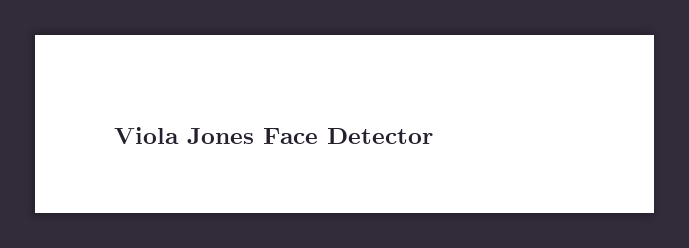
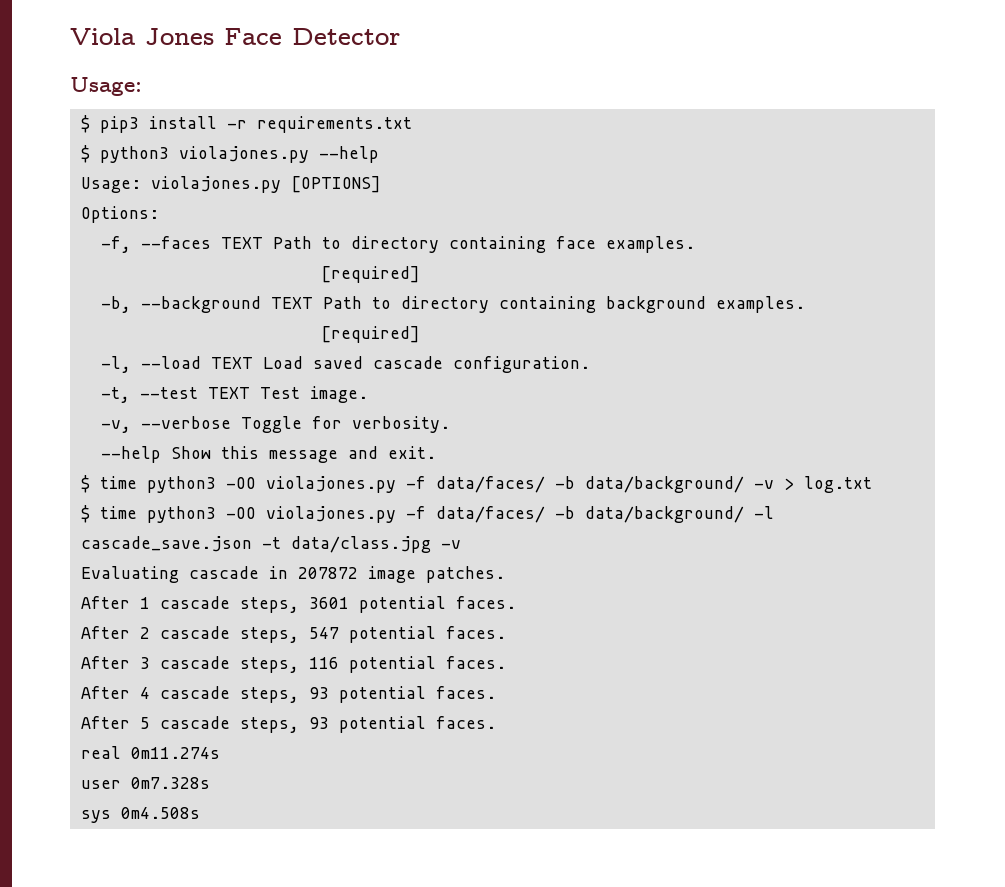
(433, 136) none -> [70,77,142,96] [80,115,412,133] [80,145,379,163] [80,176,381,193] [80,206,159,223] [100,236,695,253] [320,266,420,283] [100,296,805,313] [320,326,420,343] [100,356,590,373] [100,386,368,403] [100,416,450,433] [100,446,436,463] [80,475,872,493] [80,505,774,523] [80,536,461,553] [80,566,505,583] [80,596,516,613] [80,626,506,643] [80,656,506,673] [80,686,496,703] [80,716,496,733] [80,746,220,759] [80,777,210,789] [80,807,200,823] // Usage: // $ pip3 install -r requirements.txt // $ python3 violajones.py --help // Usage: violajones.py [OPTIONS] // Options: // -f, --faces TEXT Path to directory containing face examples. // [required] // -b, --background TEXT Path to directory containing background examples. // [required] // -l, --load TEXT Load saved cascade configuration. // -t, --test TEXT Test image. // -v, --verbose Toggle for verbosity. // --help Show this message and exit. // $ time python3 -OO violajones.py -f data/faces/ -b data/background/ -v > log.txt // $ time python3 -OO violajones.py -f data/faces/ -b data/background/ -l cascade_save.json -t data/class.jpg -v // Evaluating cascade in 207872 image patches. // After 1 cascade steps, 3601 potential faces. // After 2 cascade steps, 547 potential faces. // After 3 cascade steps, 116 potential faces. // After 4 cascade steps, 93 potential faces. // After 5 cascade steps, 93 potential faces. // real 0m11.274s // user 0m7.328s // sys 0m4.508s

